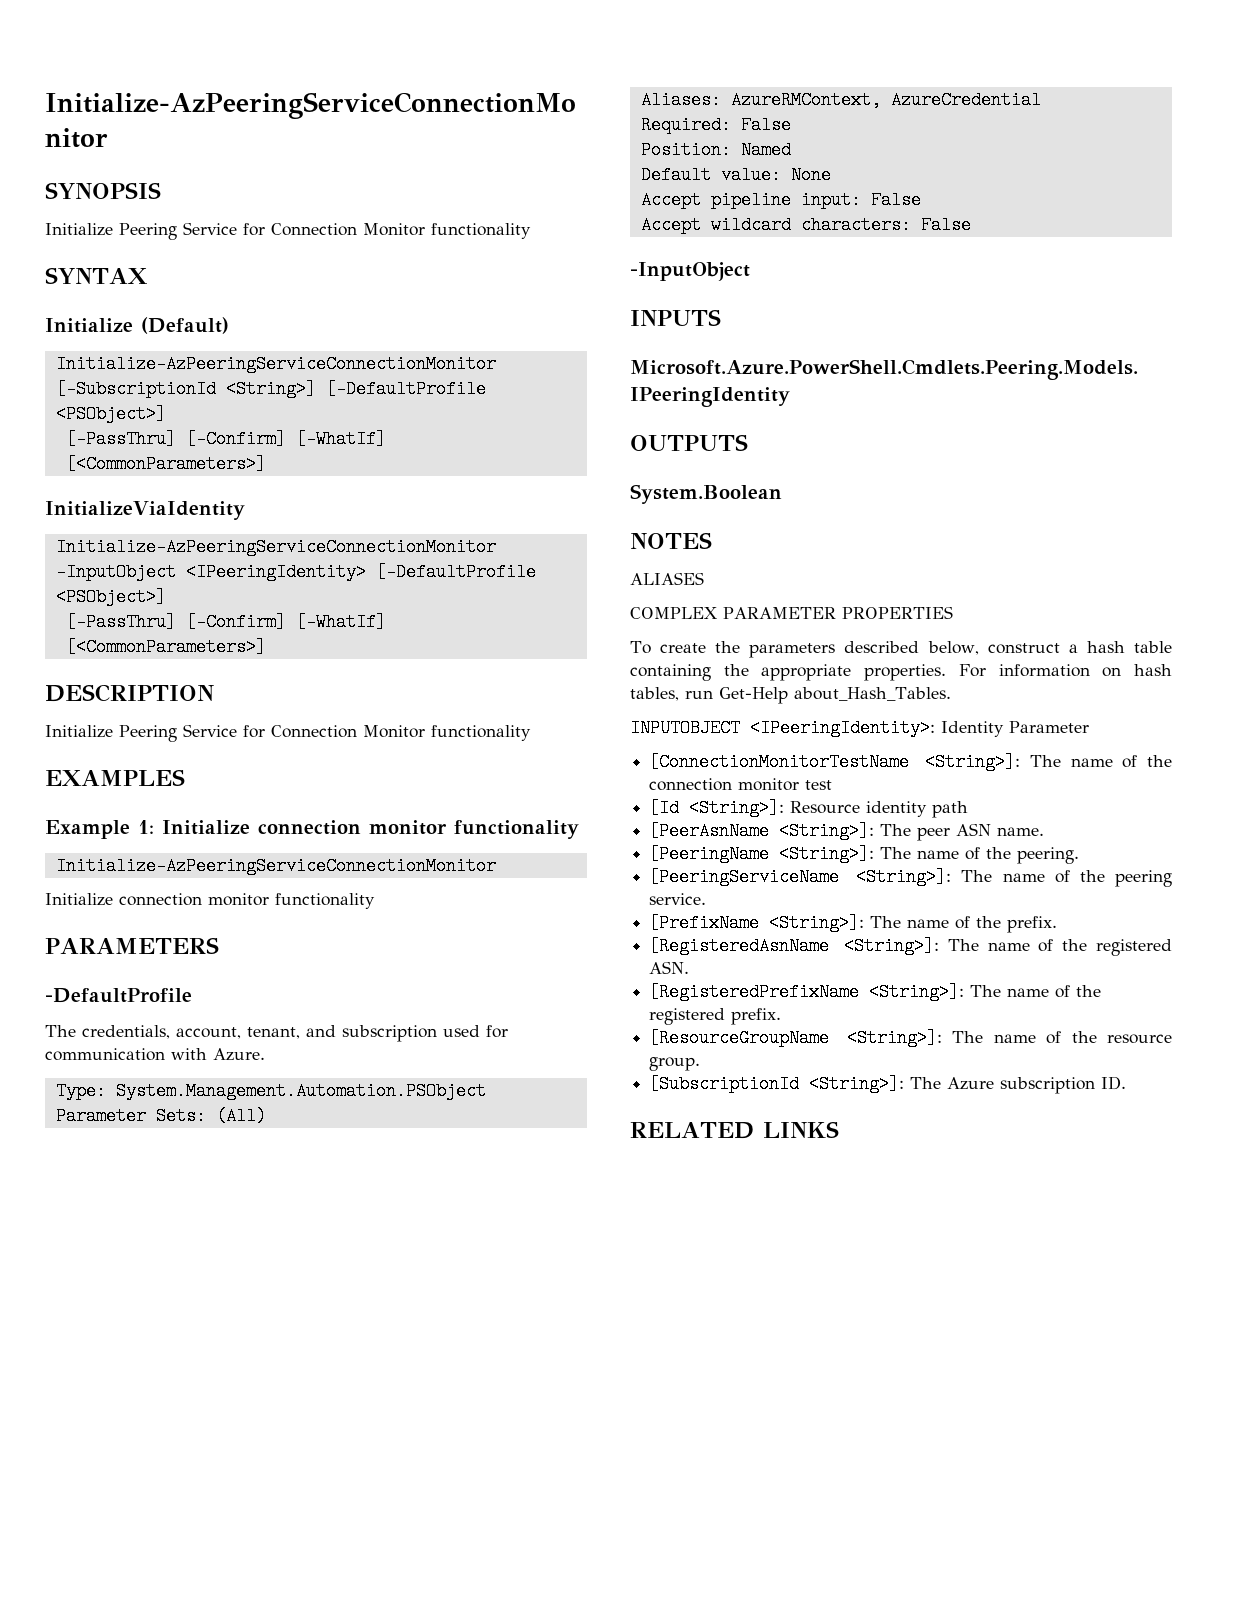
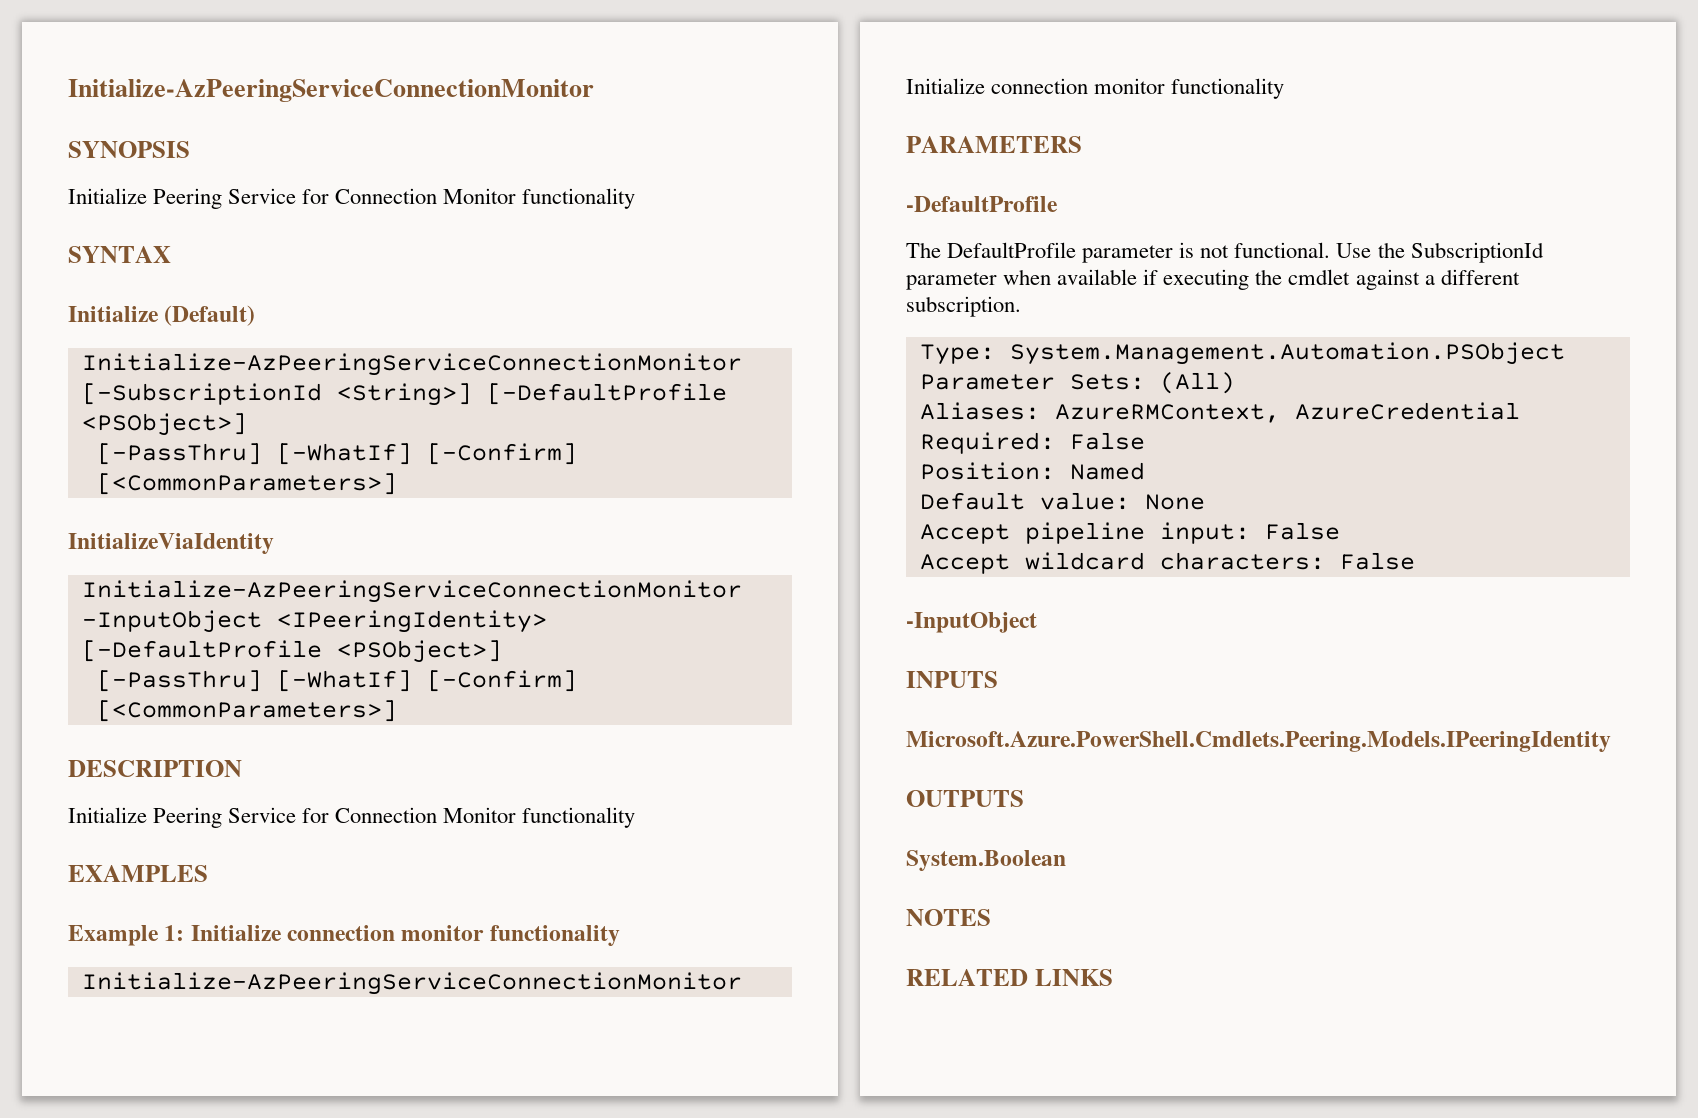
[185,430,386,448] [-Confirm] [-WhatIf] -> [276,443,577,465] [-WhatIf] [-Confirm]
[185,613,386,631] [-Confirm] [-WhatIf] -> [276,670,577,692] [-WhatIf] [-Confirm]
[82,1025,508,1042] [45,1048,265,1061] credentials, account, tenant, and subscription used for communication with Azure. -> [947,242,1544,263] [906,269,1520,290] [906,296,1021,317] DefaultProfile parameter is not functional. Use the SubscriptionId parameter when available if executing the cmdlet against a different subscription.
[630,572,704,585] [630,606,953,619] [630,641,1172,658] [630,664,1172,681] [630,687,951,704] [630,719,1089,737] [649,753,1172,771] [649,778,833,791] [649,799,969,818] [649,822,1045,841] [649,845,1080,864] [649,868,1172,887] [649,893,707,905] [649,914,1058,933] [649,937,1172,956] [649,961,690,974] [649,983,1102,1001] [649,1008,782,1025] [649,1029,1172,1047] [649,1057,701,1071] [649,1075,1127,1094] // ALIASES // COMPLEX PARAMETER PROPERTIES // To create the parameters described below, construct a hash table containing the appropriate properties. For information on hash tables, run Get-Help about_Hash_Tables. // INPUTOBJECT <IPeeringIdentity>: Identity Parameter // [ConnectionMonitorTestName <String>]: The name of the connection monitor test // [Id <String>]: Resource identity path // [PeerAsnName <String>]: The peer ASN name. // [PeeringName <String>]: The name of the peering. // [PeeringServiceName <String>]: The name of the peering service. // [PrefixName <String>]: The name of the prefix. // [RegisteredAsnName <String>]: The name of the registered ASN. // [RegisteredPrefixName <String>]: The name of the registered prefix. // [ResourceGroupName <String>]: The name of the resource group. // [SubscriptionId <String>]: The Azure subscription ID. -> (991, 917) none

